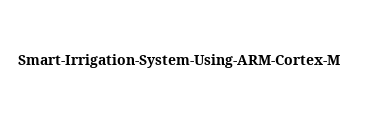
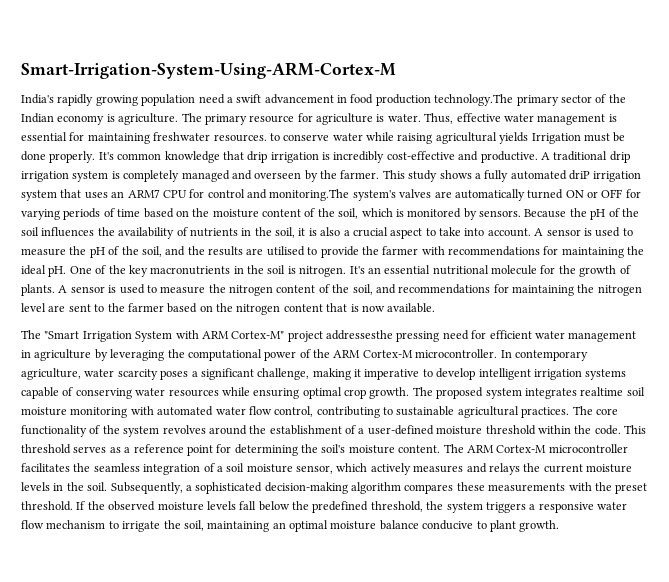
(340, 61) none -> [21,94,626,106] [21,113,617,125] [21,132,626,144] [21,151,630,163] [21,170,642,182] [21,189,641,201] [21,208,639,220] [21,227,633,239] [21,246,645,258] [21,265,631,277] [21,284,642,296] [21,303,436,315] [21,330,637,342] [21,349,588,361] [21,368,627,380] [21,387,645,399] [21,406,618,418] [21,425,646,437] [21,444,628,456] [21,463,632,475] [21,482,648,494] [21,501,627,513] [21,520,560,532] // India's rapidly growing population need a swift advancement in food production technology.The primary sector of the Indian economy is agriculture. The primary resource for agriculture is water. Thus, effective water management is essential for maintaining freshwater resources. to conserve water while raising agricultural yields Irrigation must be done properly. It's common knowledge that drip irrigation is incredibly cost-effective and productive. A traditional drip irrigation system is completely managed and overseen by the farmer. This study shows a fully automated driP irrigation system that uses an ARM7 CPU for control and monitoring.The system's valves are automatically turned ON or OFF for varying periods of time based on the moisture content of the soil, which is monitored by sensors. Because the pH of the soil influences the availability of nutrients in the soil, it is also a crucial aspect to take into account. A sensor is used to measure the pH of the soil, and the results are utilised to provide the farmer with recommendations for maintaining the ideal pH. One of the key macronutrients in the soil is nitrogen. It's an essential nutritional molecule for the growth of plants. A sensor is used to measure the nitrogen content of the soil, and recommendations for maintaining the nitrogen level are sent to the farmer based on the nitrogen content that is now available. // The "Smart Irrigation System with ARM Cortex-M" project addressesthe pressing need for efficient water management in agriculture by leveraging the computational power of the ARM Cortex-M microcontroller. In contemporary agriculture, water scarcity poses a significant challenge, making it imperative to develop intelligent irrigation systems capable of conserving water resources while ensuring optimal crop growth. The proposed system integrates realtime soil moisture monitoring with automated water flow control, contributing to sustainable agricultural practices. The core functionality of the system revolves around the establishment of a user-defined moisture threshold within the code. This threshold serves as a reference point for determining the soil's moisture content. The ARM Cortex-M microcontroller facilitates the seamless integration of a soil moisture sensor, which actively measures and relays the current moisture levels in the soil. Subsequently, a sophisticated decision-making algorithm compares these measurements with the preset threshold. If the observed moisture levels fall below the predefined threshold, the system triggers a responsive water flow mechanism to irrigate the soil, maintaining an optimal moisture balance conducive to plant growth.

